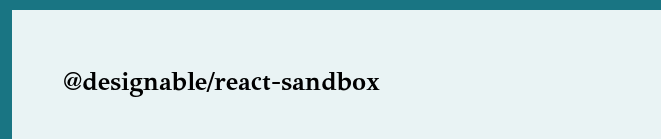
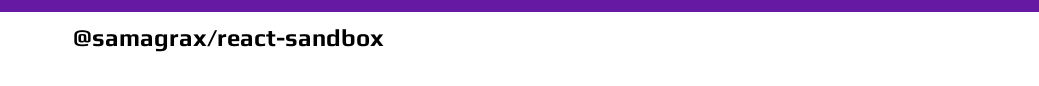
[63,72,380,97] @designable/react-sandbox -> [73,29,384,52] @samagrax/react-sandbox

